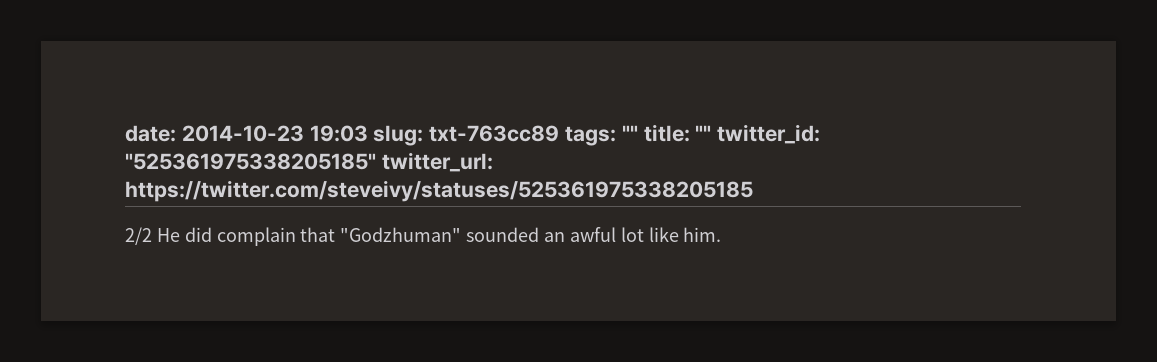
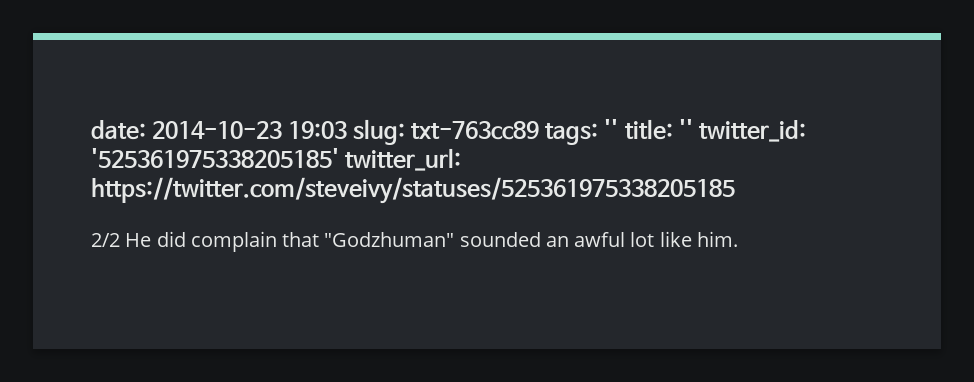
[621,124,821,144] [125,153,376,170] "" title: "" twitter_id: "525361975338205185" -> [604,119,806,142] [91,148,339,168] '' title: '' twitter_id: '525361975338205185'

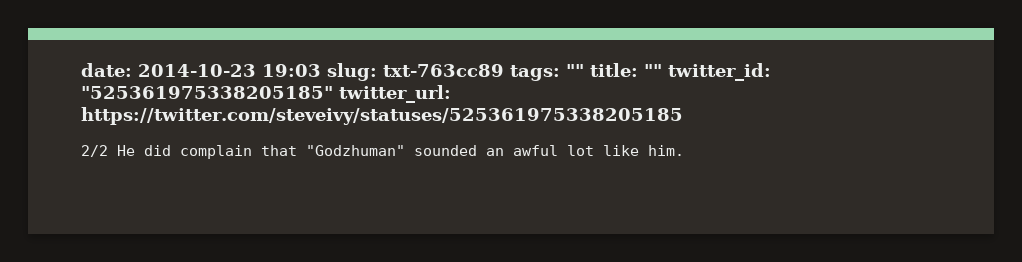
[604,119,806,142] [91,148,339,168] '' title: '' twitter_id: '525361975338205185' -> [566,63,771,81] [81,86,333,99] "" title: "" twitter_id: "525361975338205185"

